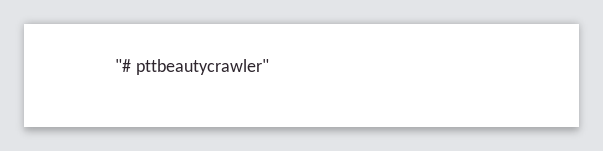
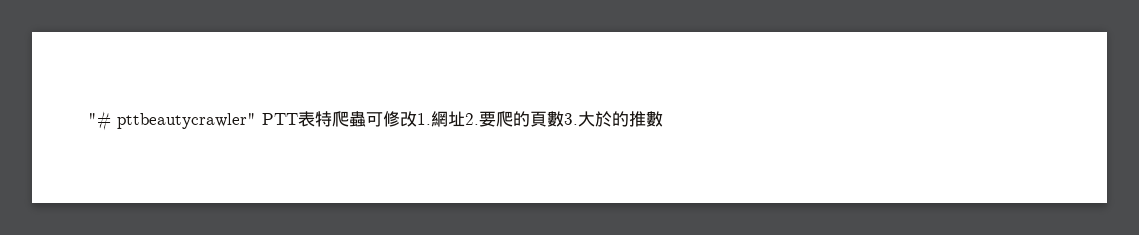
(269, 67) none -> [262,111,663,127] PTT表特爬蟲可修改1.網址2.要爬的頁數3.大於的推數

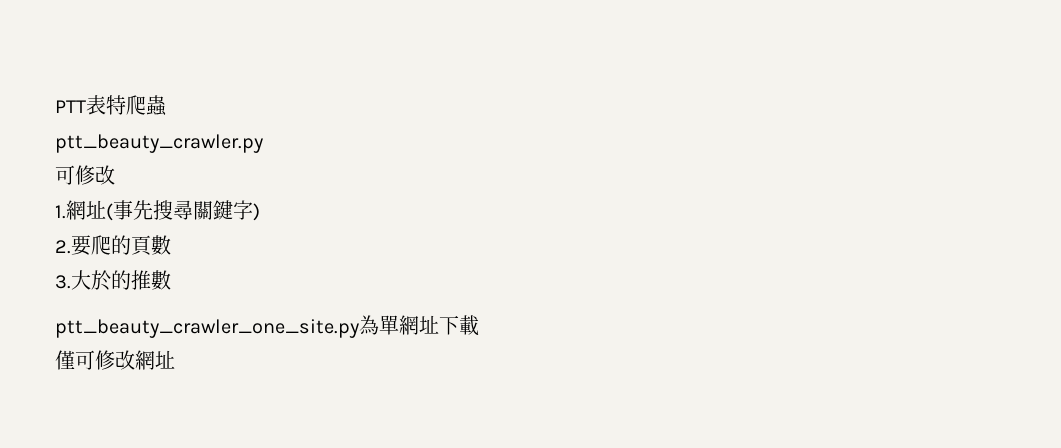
[88,111,256,131] "# pttbeautycrawler" -> (55, 106) none
[366,111,417,127] 可修改 -> [55,134,263,153] [55,165,115,185] // ptt_beauty_crawler.py // 可修改 //
(465, 119) none -> [106,200,260,221] (事先搜尋關鍵字) //
(564, 119) none -> (171, 245) //
(663, 119) none -> [55,315,479,338] [55,350,175,370] // ptt_beauty_crawler_one_site.py為單網址下載 // 僅可修改網址

